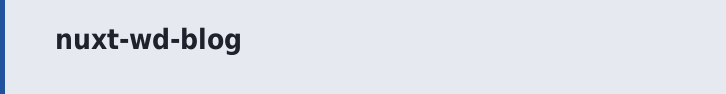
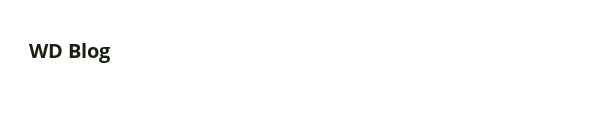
[55,27,242,56] nuxt-wd-blog -> [29,43,112,63] WD Blog

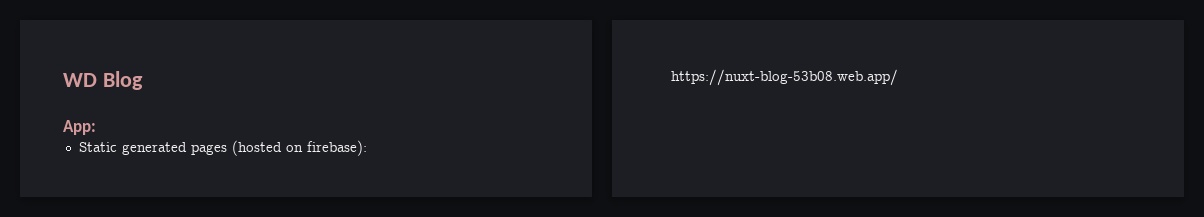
(112, 53) none -> [63,120,96,135] [78,140,367,156] [670,69,898,86] // App: // Static generated pages (hosted on firebase): https://nuxt-blog-53b08.web.app/

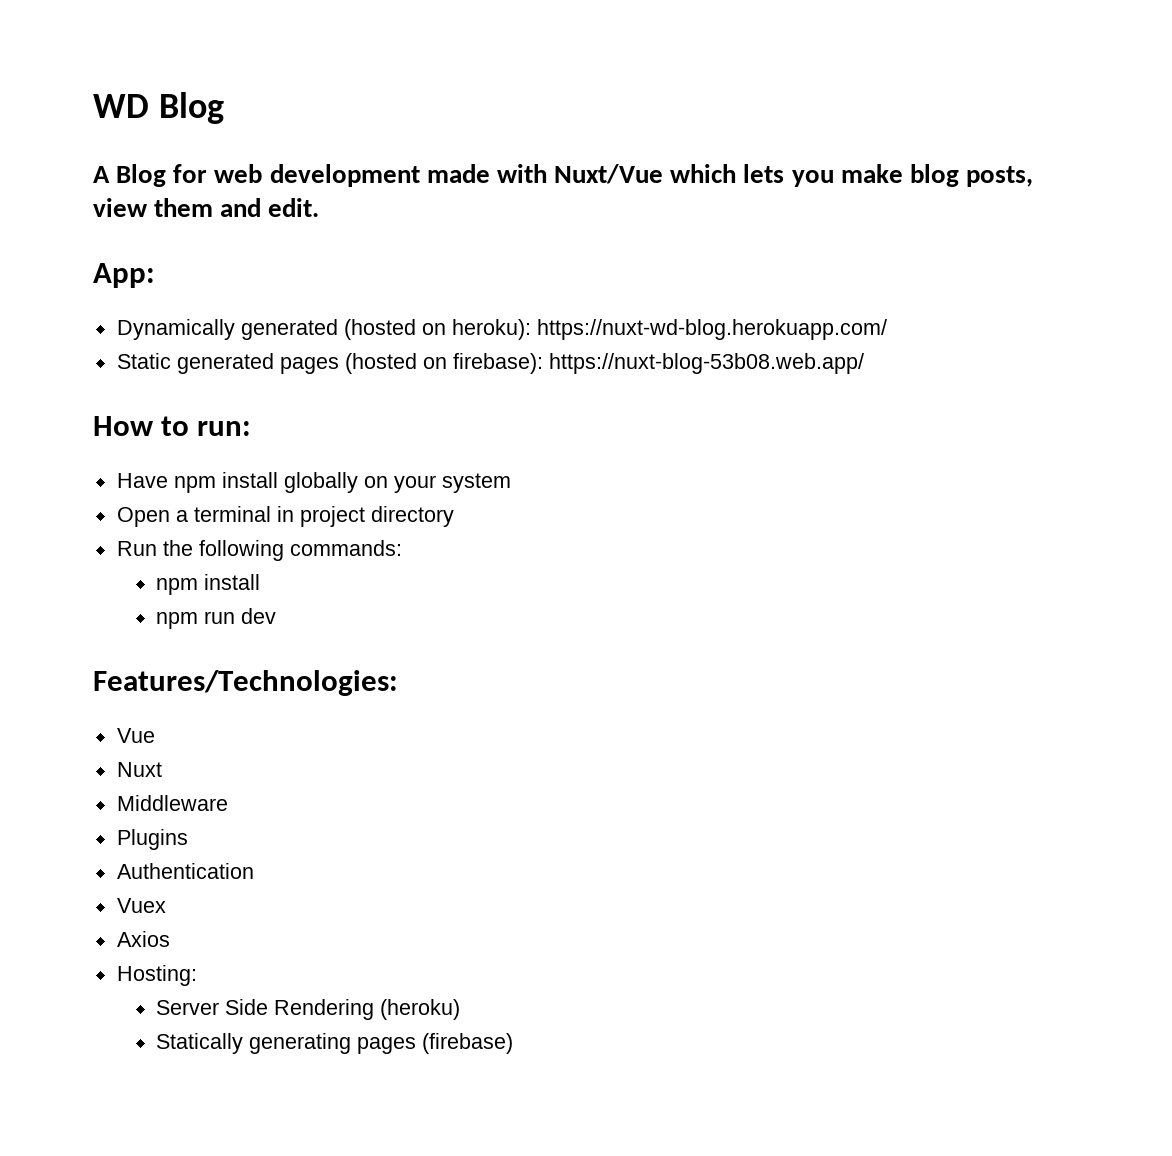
[63,120,96,135] App: -> [93,164,1034,187] [93,198,320,217] [93,263,155,288] [116,319,887,340] A Blog for web development made with Nuxt/Vue which lets you make blog posts, view them and edit. // App: // Dynamically generated (hosted on heroku): https://nuxt-wd-blog.herokuapp.com/
(898, 77) none -> [93,416,252,436] [116,472,511,493] [116,506,454,527] [116,540,402,561] [156,574,261,595] [156,608,277,629] [93,670,398,696] [116,728,155,743] [116,762,162,777] [116,795,228,811] [116,829,188,850] [116,863,254,879] [116,898,166,913] [116,931,170,947] [116,965,197,986] [156,999,461,1020] [156,1033,514,1054] // How to run: // Have npm install globally on your system // Open a terminal in project directory // Run the following commands: // npm install // npm run dev // Features/Technologies: // Vue // Nuxt // Middleware // Plugins // Authentication // Vuex // Axios // Hosting: // Server Side Rendering (heroku) // Statically generating pages (firebase)

